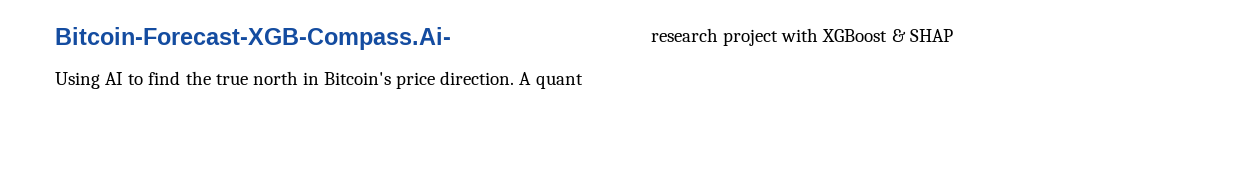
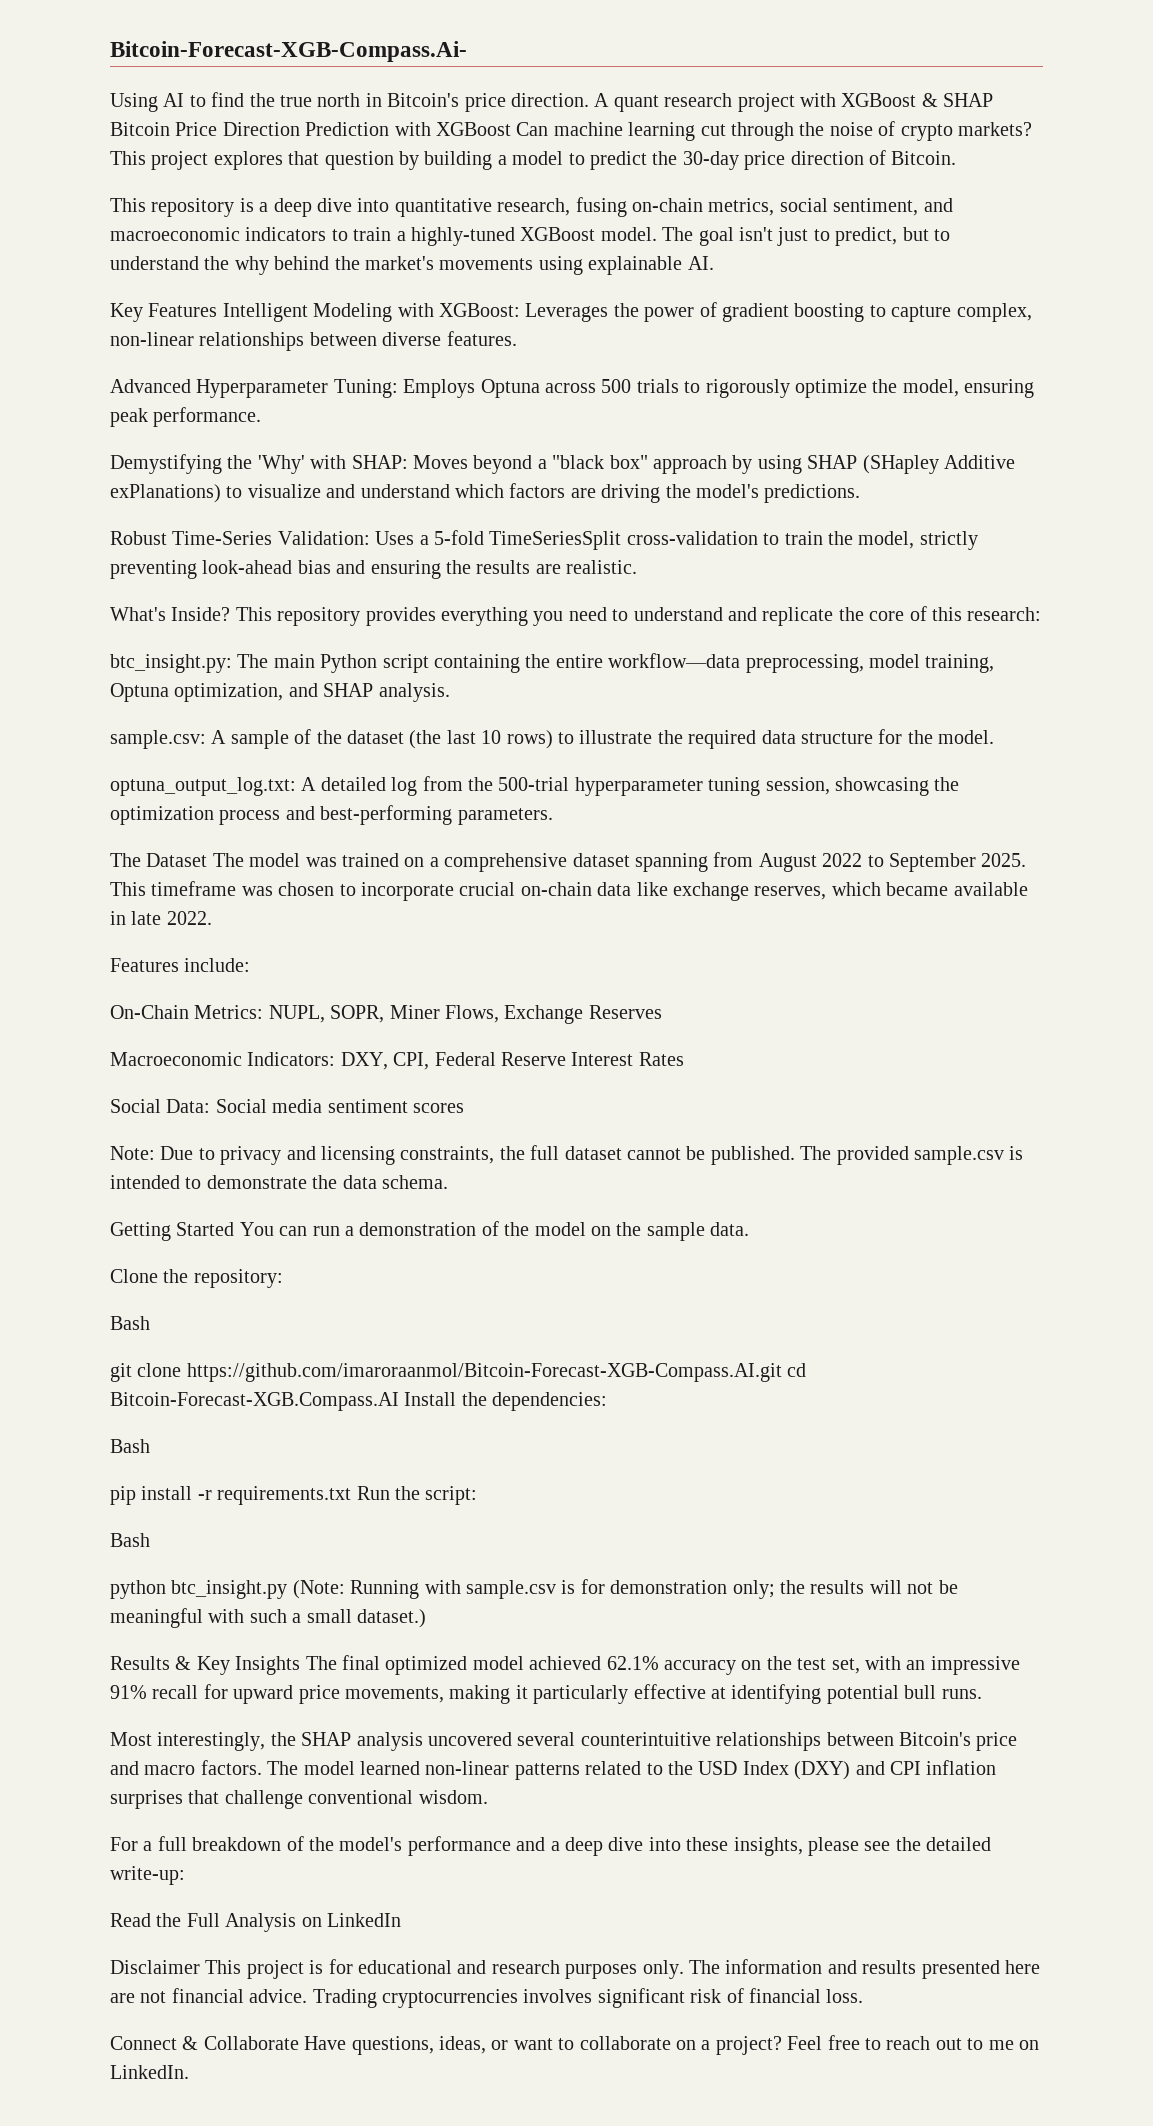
(953, 35) none -> [110,121,1032,141] [110,150,957,170] [110,197,953,217] [110,227,950,246] [110,256,714,275] [110,302,1032,322] [110,331,517,351] [110,379,1035,398] [110,407,262,427] [110,454,1015,474] [110,483,861,503] [110,530,978,550] [110,560,638,579] [110,606,1042,626] [110,653,995,673] [110,683,450,702] [110,729,995,749] [110,776,960,796] [110,805,553,825] [110,852,1027,872] [110,881,1028,901] [110,911,212,925] [110,958,251,972] [110,1005,662,1024] [110,1052,684,1070] [110,1099,464,1113] [110,1145,1024,1165] [110,1175,448,1189] [110,1221,750,1241] [110,1269,283,1288] [110,1316,150,1330] [110,1363,807,1382] [110,1392,608,1411] [110,1439,150,1453] [110,1486,478,1505] [110,1533,150,1547] [110,1579,958,1599] [110,1608,426,1628] [110,1655,1020,1675] [110,1684,982,1704] [110,1732,1018,1751] [110,1760,997,1780] [110,1790,488,1809] [110,1836,992,1856] [110,1866,185,1885] [110,1913,401,1932] [110,1959,1040,1979] [110,1988,864,2008] [110,2035,1039,2055] [110,2065,189,2079] Bitcoin Price Direction Prediction with XGBoost Can machine learning cut through the noise of crypto markets? This project explores that question by building a model to predict the 30-day price direction of Bitcoin. // This repository is a deep dive into quantitative research, fusing on-chain metrics, social sentiment, and macroeconomic indicators to train a highly-tuned XGBoost model. The goal isn't just to predict, but to understand the why behind the market's movements using explainable AI. // Key Features Intelligent Modeling with XGBoost: Leverages the power of gradient boosting to capture complex, non-linear relationships between diverse features. // Advanced Hyperparameter Tuning: Employs Optuna across 500 trials to rigorously optimize the model, ensuring peak performance. // Demystifying the 'Why' with SHAP: Moves beyond a "black box" approach by using SHAP (SHapley Additive exPlanations) to visualize and understand which factors are driving the model's predictions. // Robust Time-Series Validation: Uses a 5-fold TimeSeriesSplit cross-validation to train the model, strictly preventing look-ahead bias and ensuring the results are realistic. // What's Inside? This repository provides everything you need to understand and replicate the core of this research: // btc_insight.py: The main Python script containing the entire workflow—data preprocessing, model training, Optuna optimization, and SHAP analysis. // sample.csv: A sample of the dataset (the last 10 rows) to illustrate the required data structure for the model. // optuna_output_log.txt: A detailed log from the 500-trial hyperparameter tuning session, showcasing the optimization process and best-performing parameters. // The Dataset The model was trained on a comprehensive dataset spanning from August 2022 to September 2025. This timeframe was chosen to incorporate crucial on-chain data like exchange reserves, which became available in late 2022. // Features include: // On-Chain Metrics: NUPL, SOPR, Miner Flows, Exchange Reserves // Macroeconomic Indicators: DXY, CPI, Federal Reserve Interest Rates // Social Data: Social media sentiment scores // Note: Due to privacy and licensing constraints, the full dataset cannot be published. The provided sample.csv is intended to demonstrate the data schema. // Getting Started You can run a demonstration of the model on the sample data. // Clone the repository: // Bash // git clone https://github.com/imaroraanmol/Bitcoin-Forecast-XGB-Compass.AI.git cd Bitcoin-Forecast-XGB.Compass.AI Install the dependencies: // Bash // pip install -r requirements.txt Run the script: // Bash // python btc_insight.py (Note: Running with sample.csv is for demonstration only; the results will not be meaningful with such a small dataset.) // Results & Key Insights The final optimized model achieved 62.1% accuracy on the test set, with an impressive 91% recall for upward price movements, making it particularly effective at identifying potential bull runs. // Most interestingly, the SHAP analysis uncovered several counterintuitive relationships between Bitcoin's price and macro factors. The model learned non-linear patterns related to the USD Index (DXY) and CPI inflation surprises that challenge conventional wisdom. // For a full breakdown of the model's performance and a deep dive into these insights, please see the detailed write-up: // Read the Full Analysis on LinkedIn // Disclaimer This project is for educational and research purposes only. The information and results presented here are not financial advice. Trading cryptocurrencies involves significant risk of financial loss. // Connect & Collaborate Have questions, ideas, or want to collaborate on a project? Feel free to reach out to me on LinkedIn.

